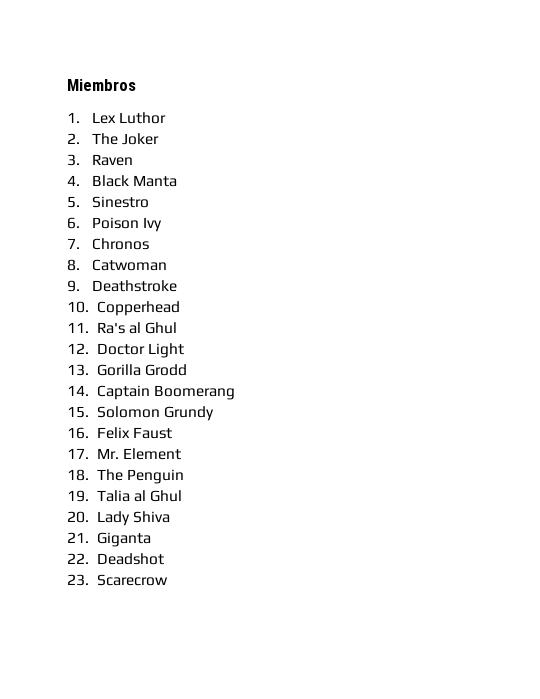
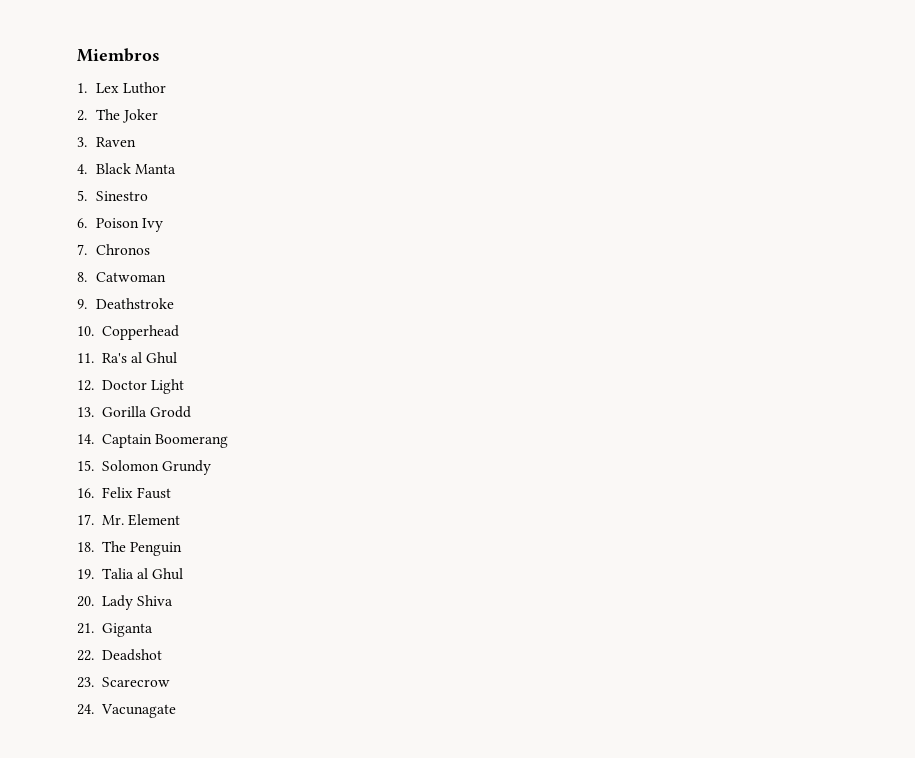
(168, 580) none -> [77,704,176,718] // 24. Vacunagate

